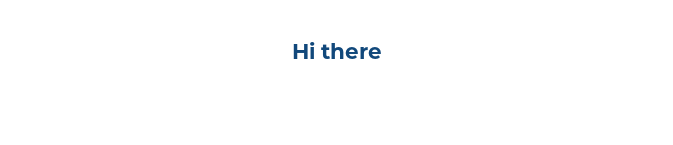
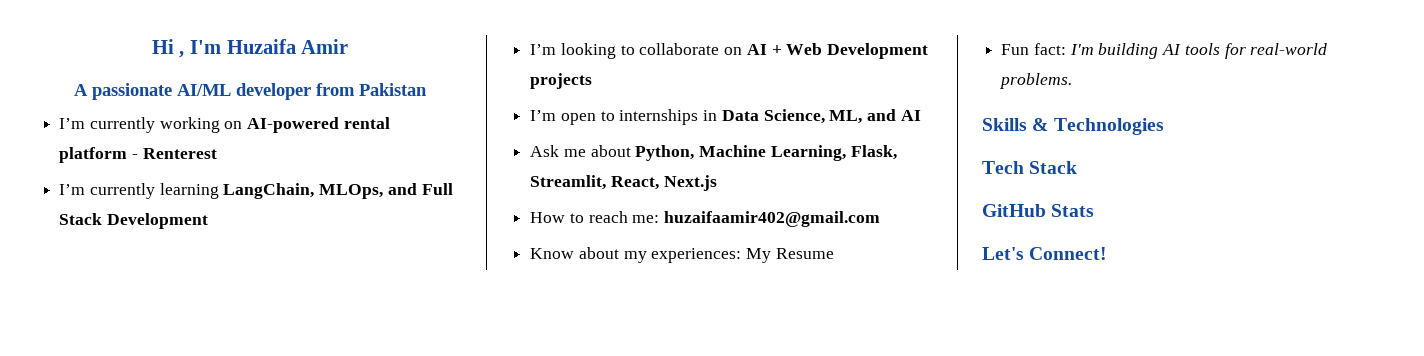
[320,43,382,59] there -> [179,39,349,58] [74,83,427,100] [59,117,390,133] [59,147,217,163] [59,183,453,199] [59,213,208,229] [530,43,929,59] [530,73,593,89] [530,109,921,125] [530,145,897,161] [530,175,717,191] [530,211,881,227] [530,247,834,263] [1001,43,1328,59] [999,73,1073,89] [982,118,1164,135] [982,161,1078,174] [982,204,1095,217] [982,247,1108,260] , I'm Huzaifa Amir // A passionate AI/ML developer from Pakistan // I’m currently working on AI-powered rental platform - Renterest // I’m currently learning LangChain, MLOps, and Full Stack Development // I’m looking to collaborate on AI + Web Development projects // I’m open to internships in Data Science, ML, and AI // Ask me about Python, Machine Learning, Flask, Streamlit, React, Next.js // How to reach me: huzaifaamir402@gmail.com // Know about my experiences: My Resume // Fun fact: I'm building AI tools for real-world problems. // Skills & Technologies // Tech Stack // GitHub Stats // Let's Connect!

